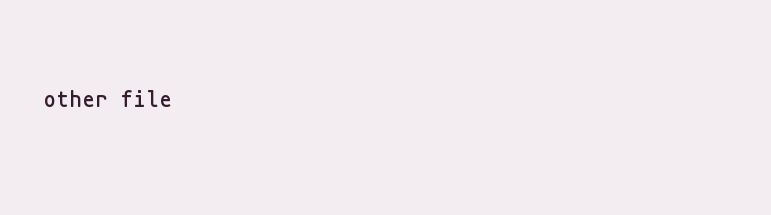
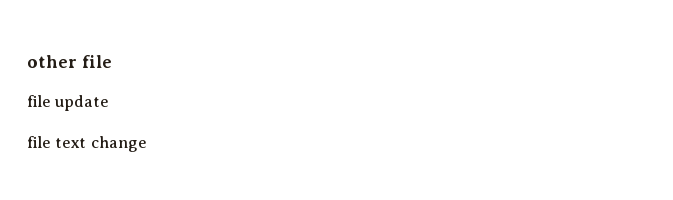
(172, 98) none -> [27,95,110,111] [27,136,147,152] // file update // file text change

